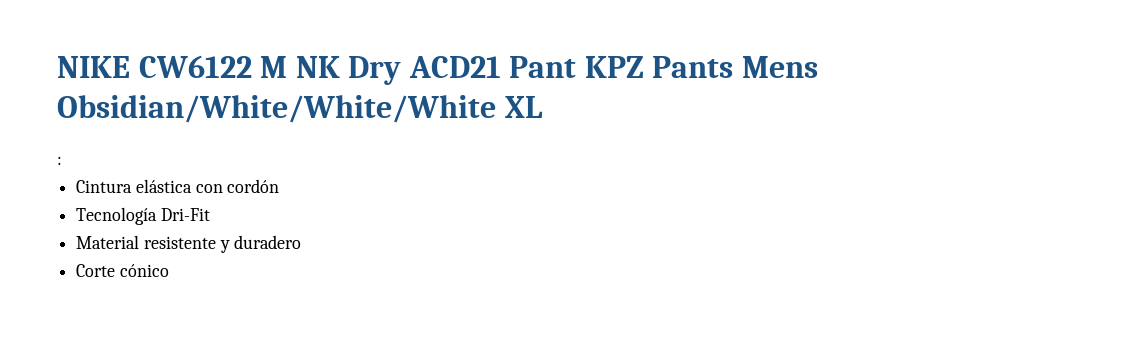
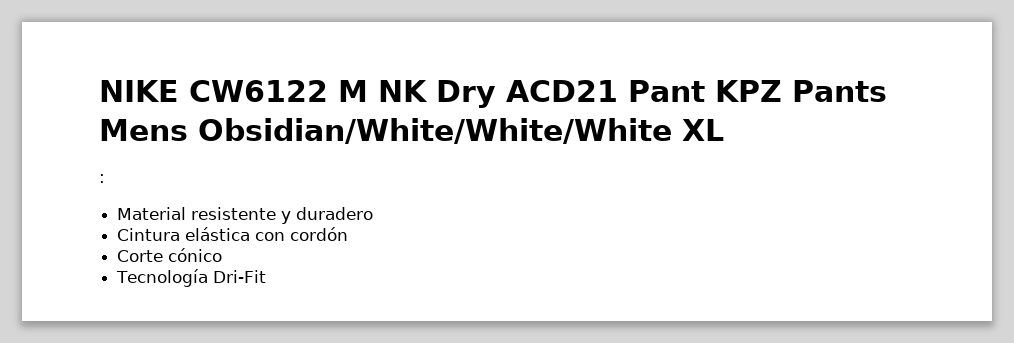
(62, 160) none -> [117,207,374,224] // Material resistente y duradero
(280, 186) none -> [117,248,223,262] // Corte cónico
[76,235,302,253] [76,264,169,277] // Material resistente y duradero // Corte cónico -> (267, 276) none

